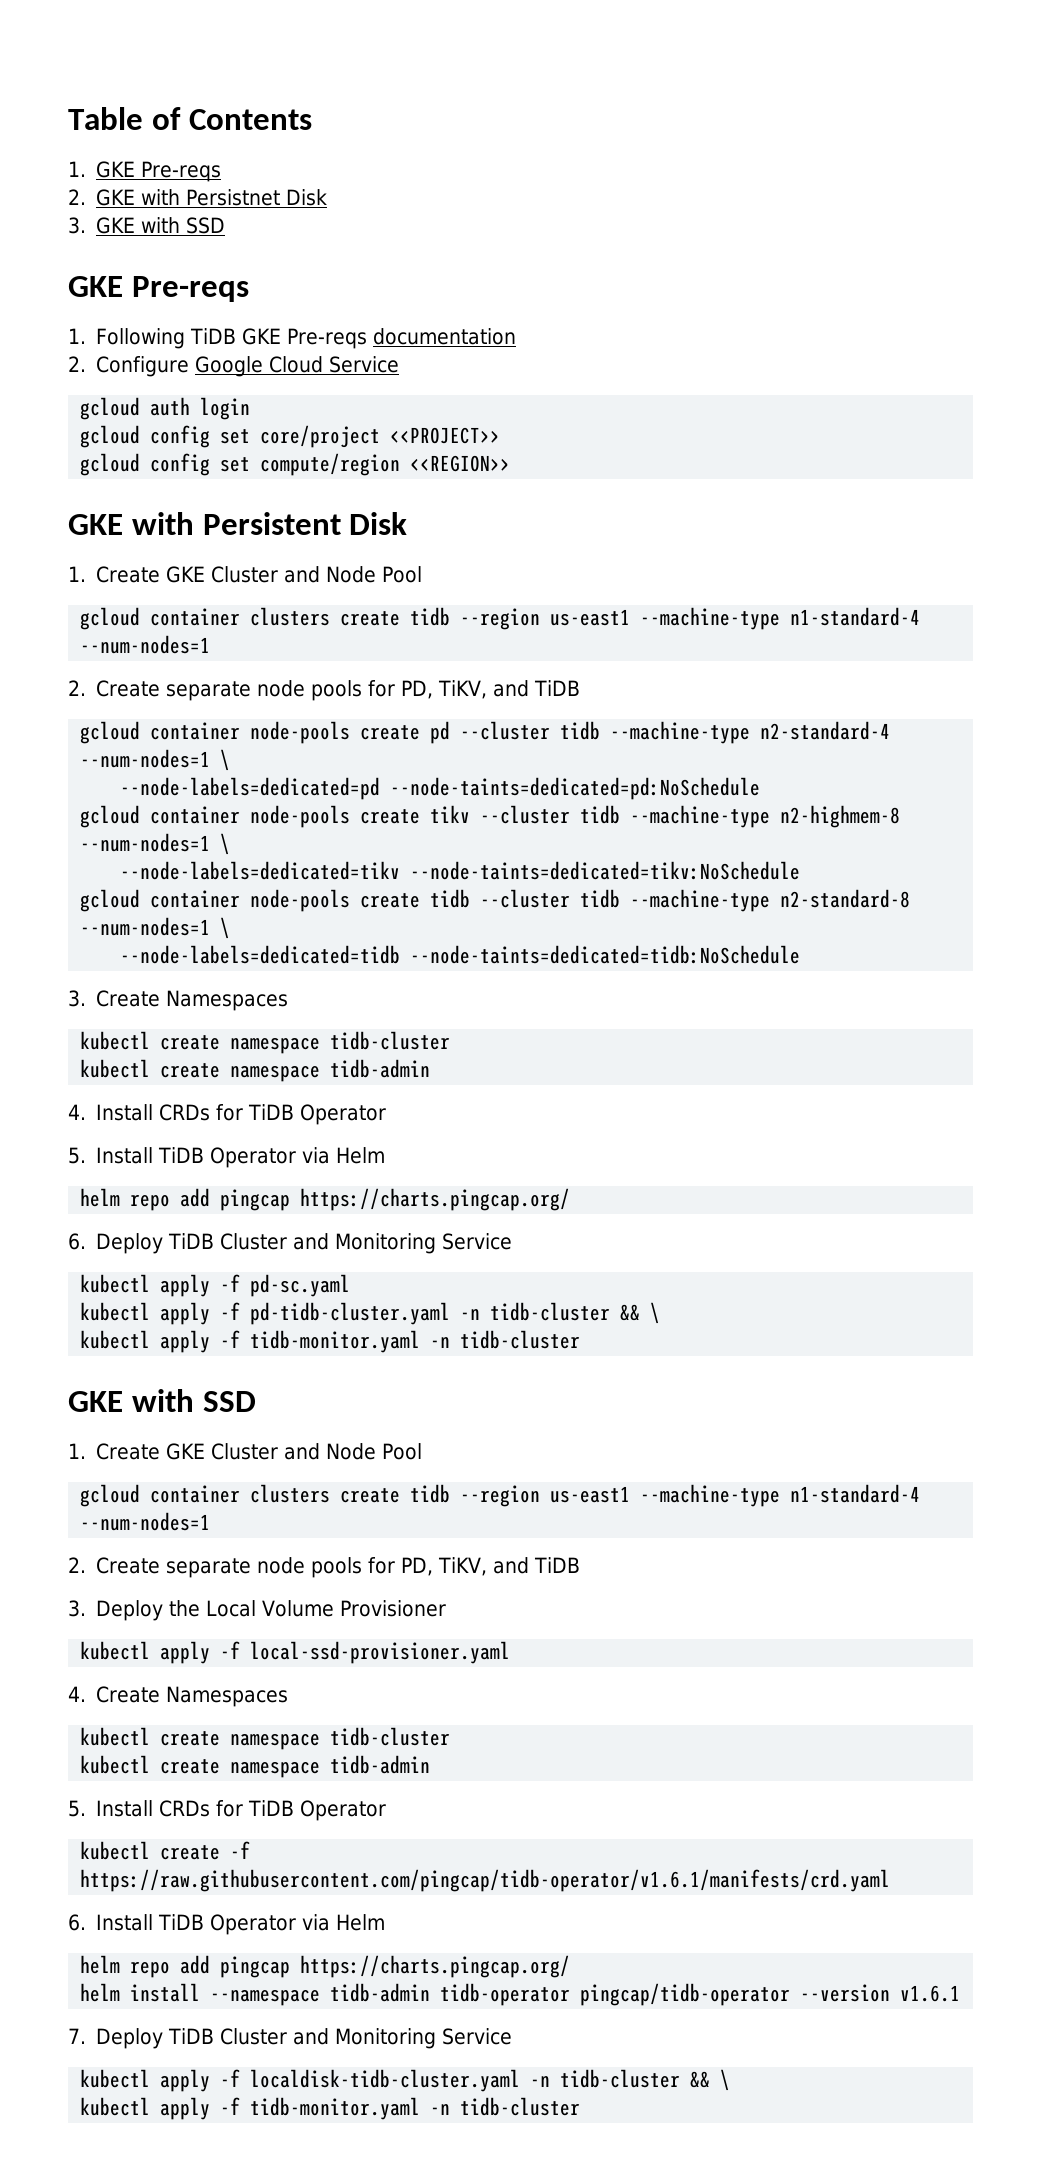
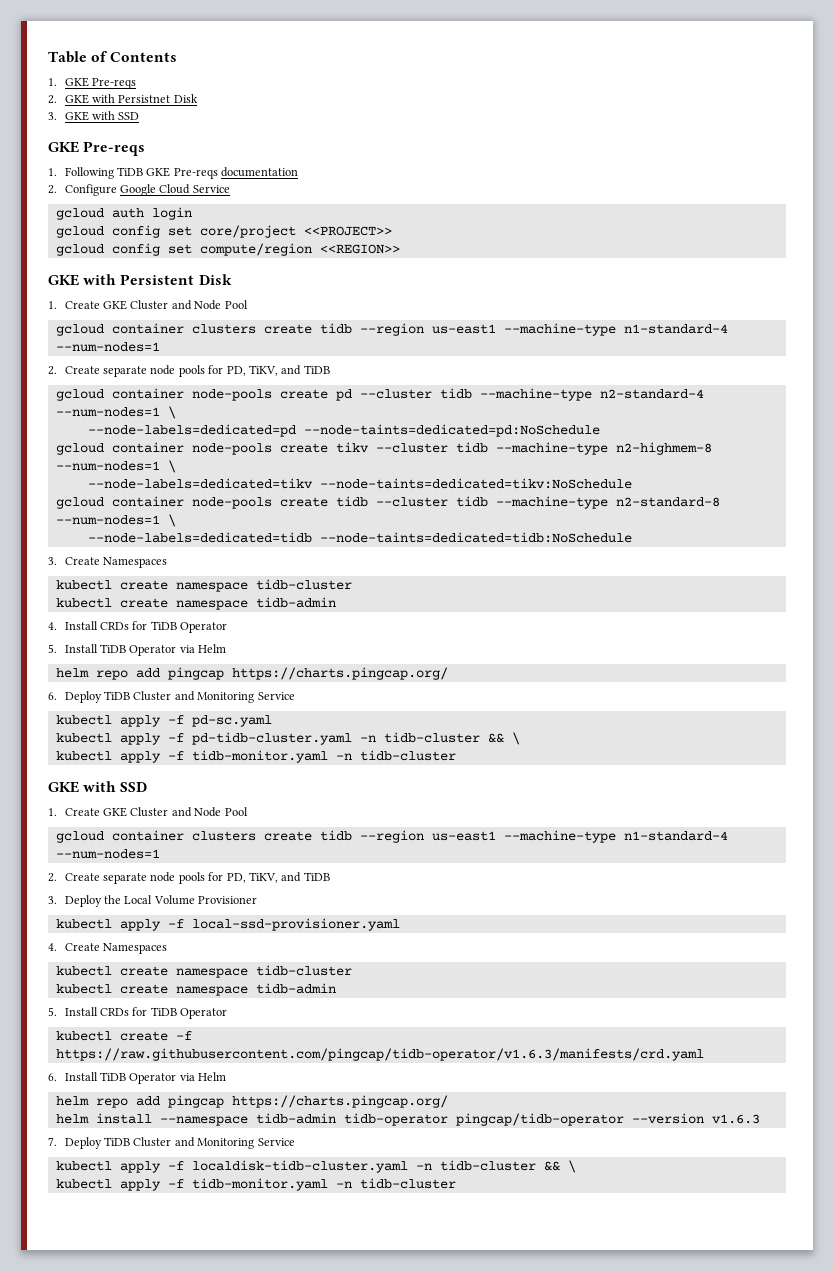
[80,1869,891,1892] https://raw.githubusercontent.com/pingcap/tidb-operator/v1.6.1/manifests/crd.yaml -> [55,1048,704,1061] https://raw.githubusercontent.com/pingcap/tidb-operator/v1.6.3/manifests/crd.yaml
[900,1985,961,2002] v1.6.1 -> [711,1114,760,1124] v1.6.3

